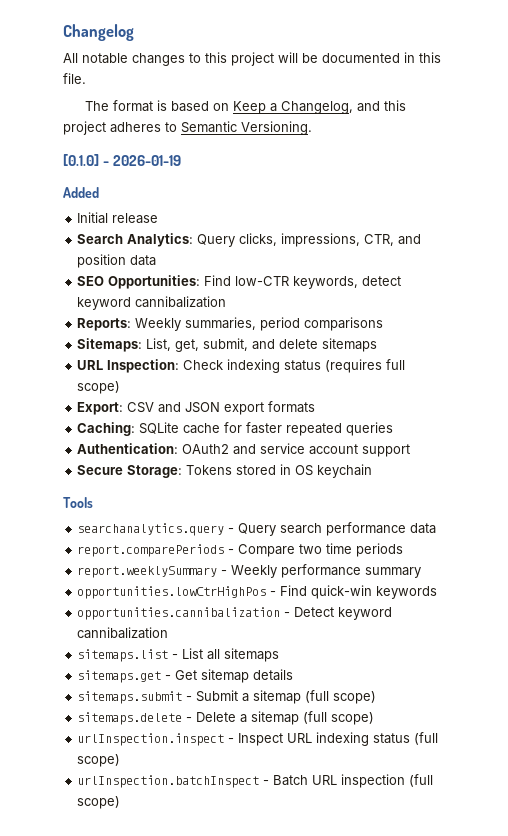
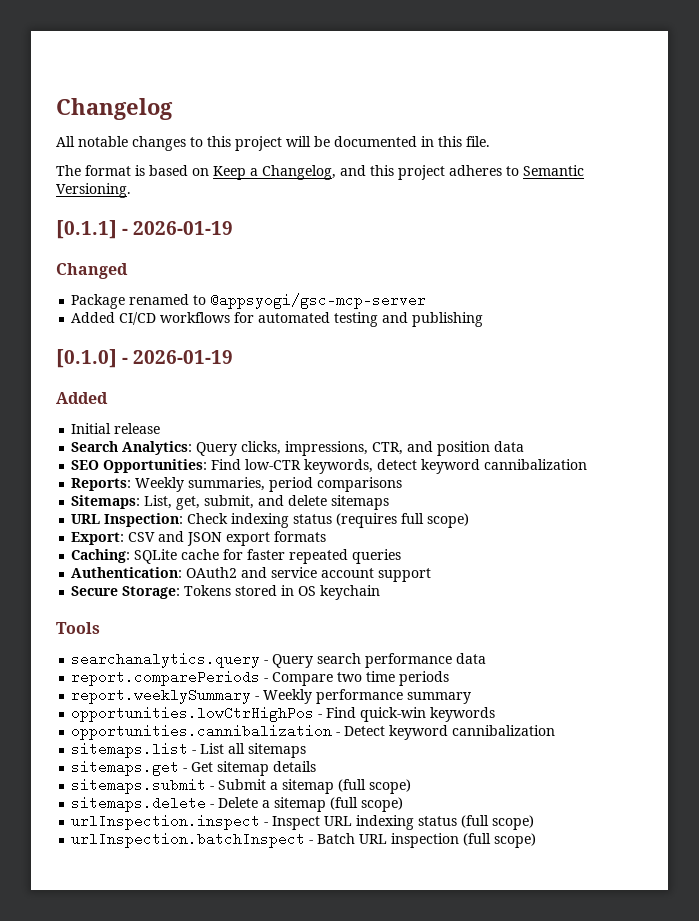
(312, 128) none -> [56,220,234,239] [56,263,128,279] [71,293,427,309] [71,312,484,327] // [0.1.1] - 2026-01-19 // Changed // Package renamed to @appsyogi/gsc-mcp-server // Added CI/CD workflows for automated testing and publishing

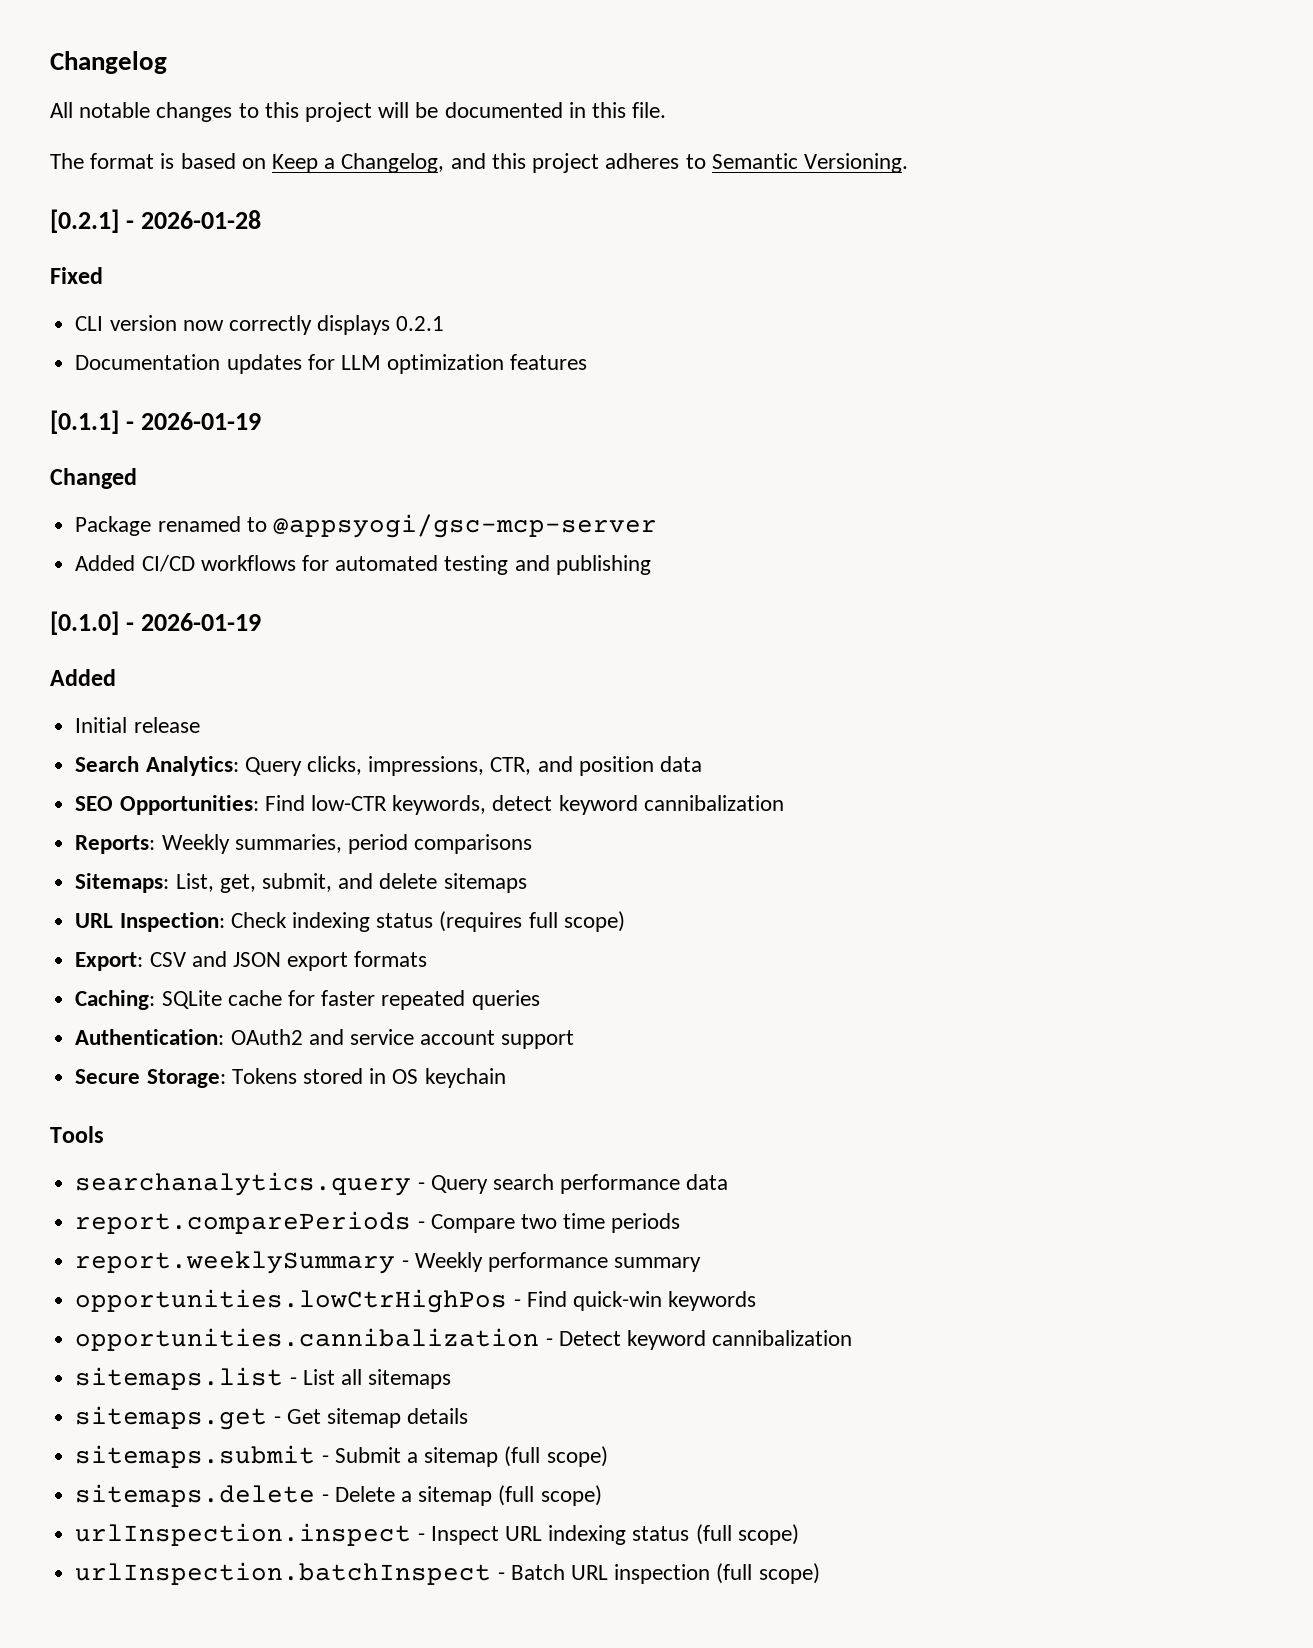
(131, 190) none -> [50,209,261,233] [50,267,103,284] [75,315,445,335] [75,354,588,374] // [0.2.1] - 2026-01-28 // Fixed // CLI version now correctly displays 0.2.1 // Documentation updates for LLM optimization features

